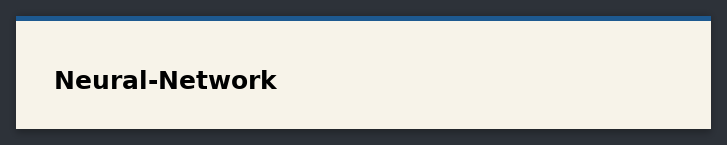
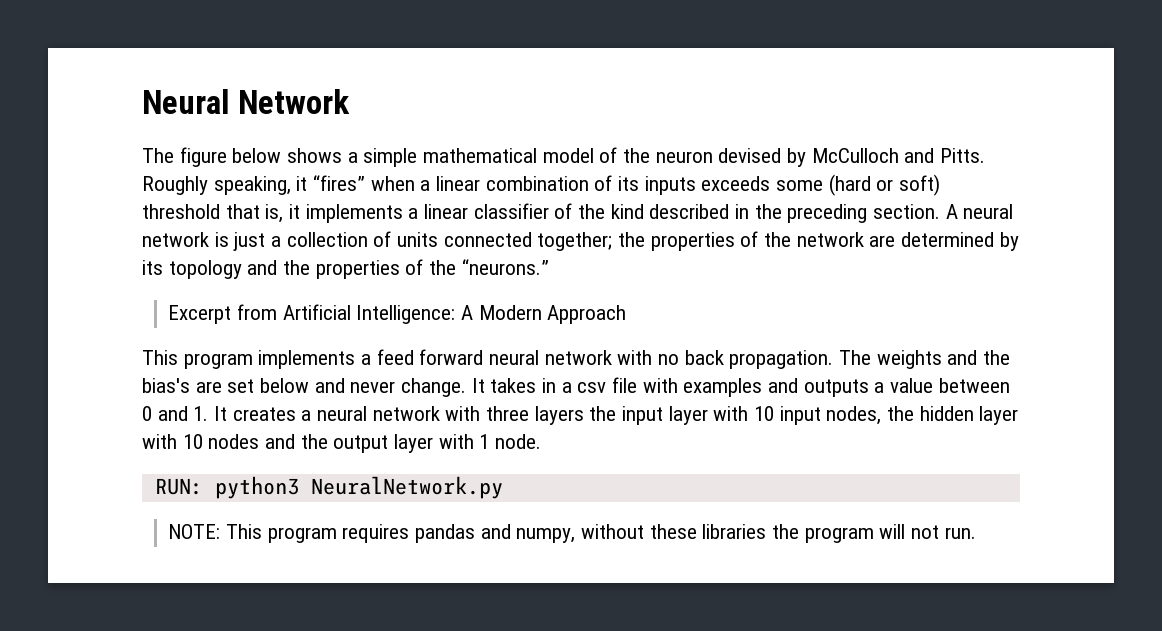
[54,70,278,89] Neural-Network -> [142,89,350,114] [142,147,986,167] [142,174,941,196] [142,203,1014,223] [142,231,1019,251] [142,259,549,279] [168,304,627,324] [142,349,1011,369] [142,377,1010,397] [142,406,1019,425] [142,434,542,453] [154,476,503,499] [168,524,976,543] Neural Network // The figure below shows a simple mathematical model of the neuron devised by McCulloch and Pitts. Roughly speaking, it “fires” when a linear combination of its inputs exceeds some (hard or soft) threshold that is, it implements a linear classifier of the kind described in the preceding section. A neural network is just a collection of units connected together; the properties of the network are determined by its topology and the properties of the “neurons.” // Excerpt from Artificial Intelligence: A Modern Approach // This program implements a feed forward neural network with no back propagation. The weights and the bias's are set below and never change. It takes in a csv file with examples and outputs a value between 0 and 1. It creates a neural network with three layers the input layer with 10 input nodes, the hidden layer with 10 nodes and the output layer with 1 node. // RUN: python3 NeuralNetwork.py // NOTE: This program requires pandas and numpy, without these libraries the program will not run.

